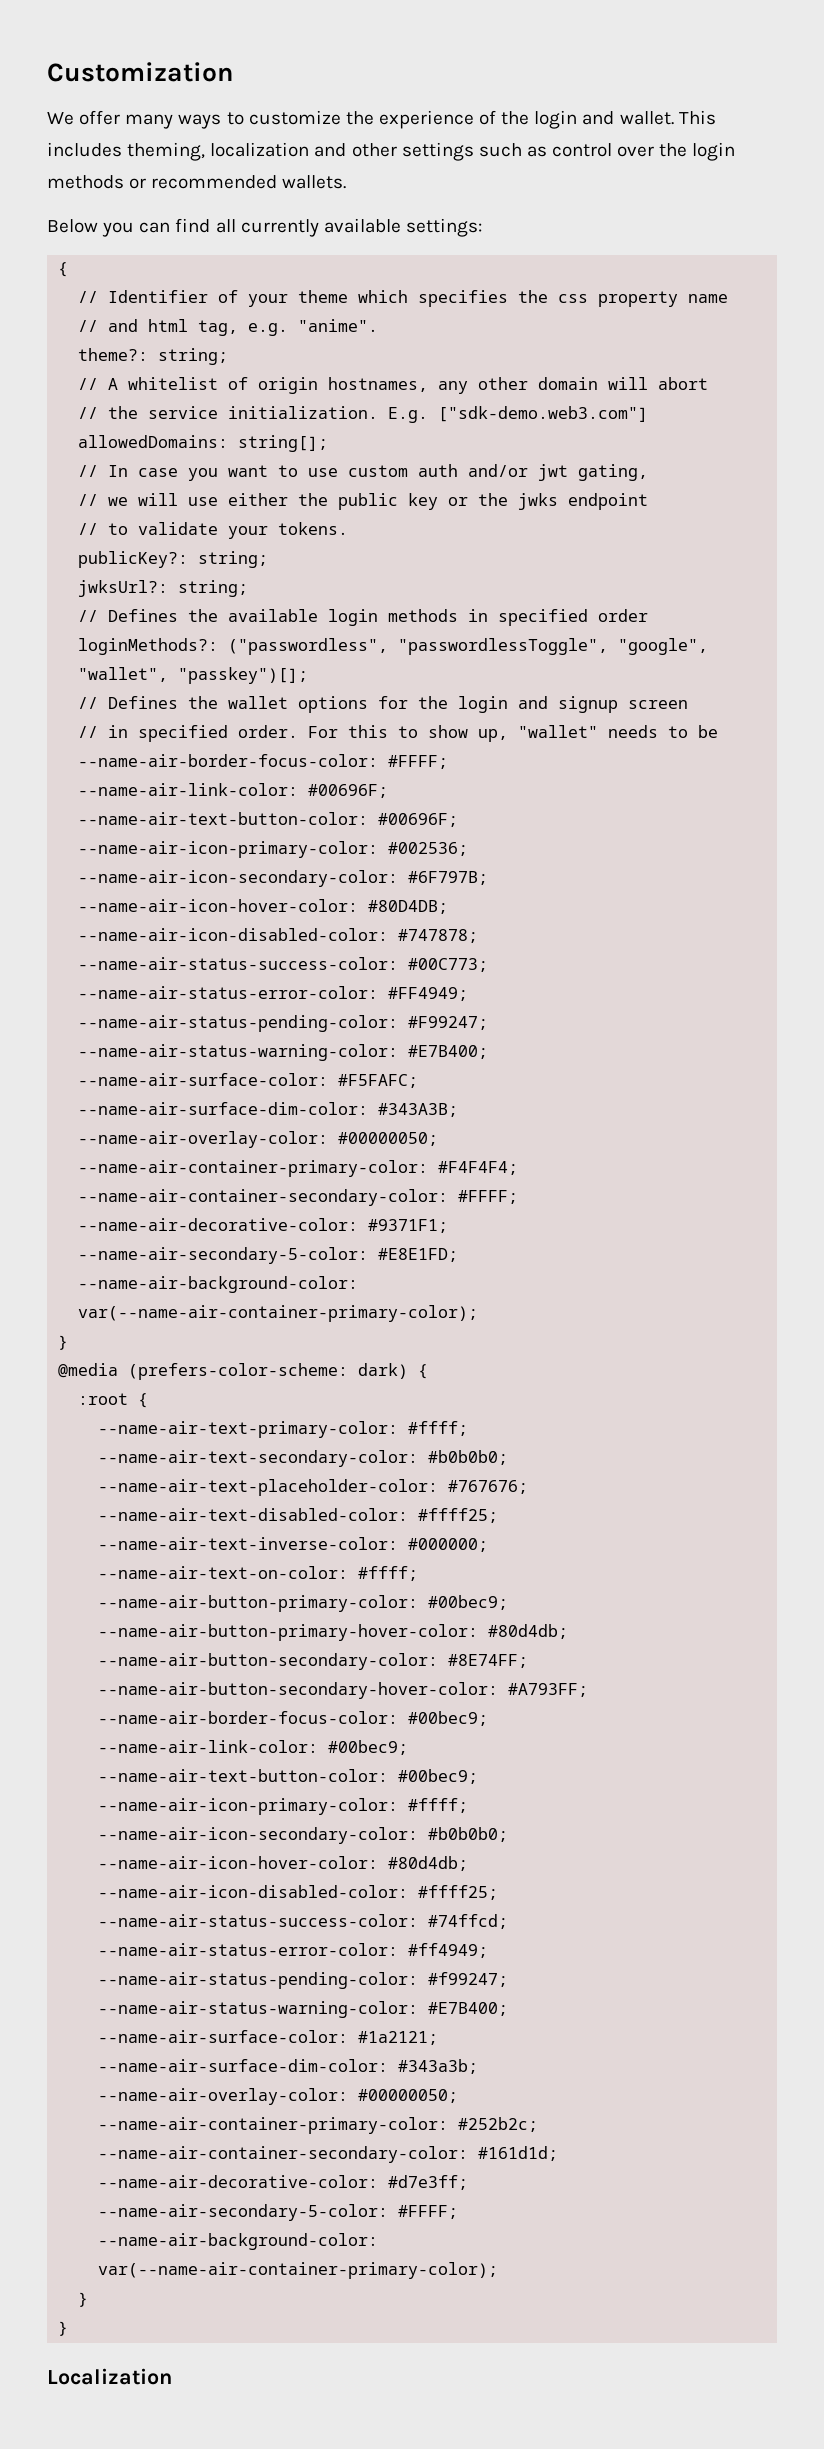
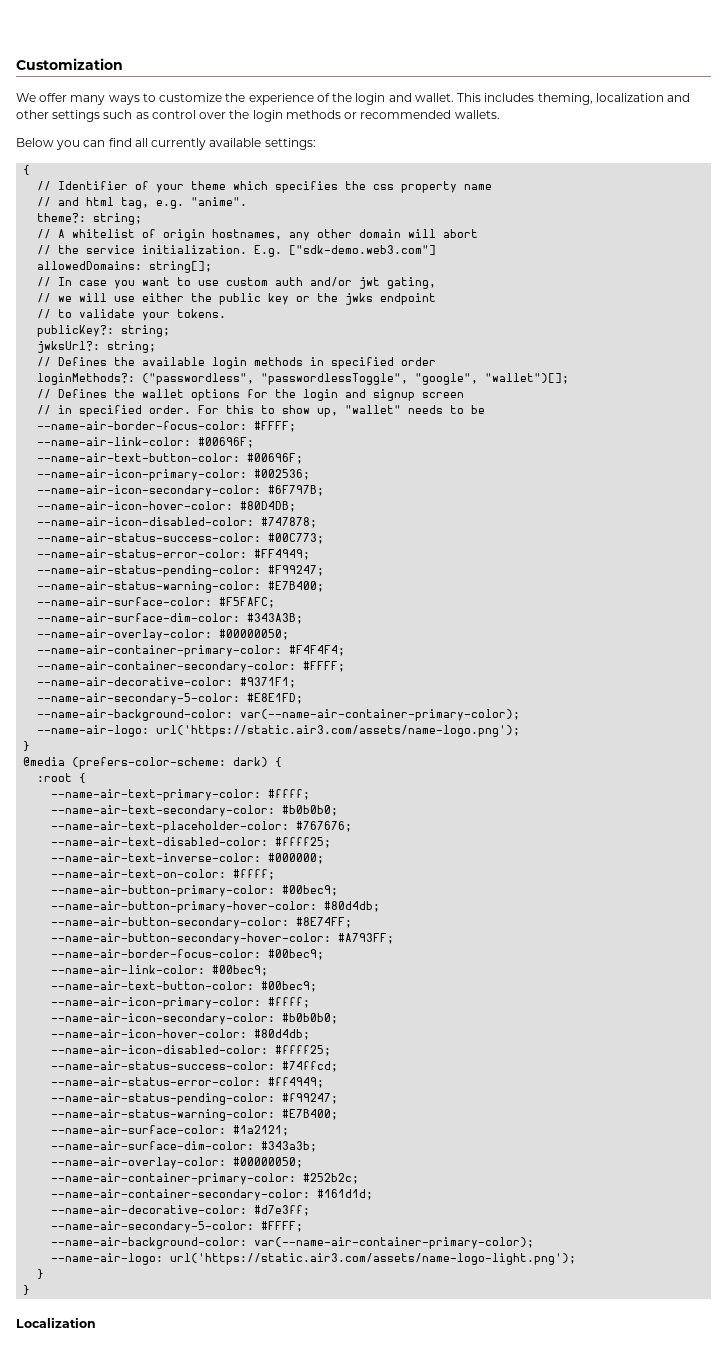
[78,667,309,684] "wallet", "passkey")[]; -> [485,373,570,384] "wallet")[];
(479, 1313) none -> [37,725,521,737] // --name-air-logo: url('https://static.air3.com/assets/name-logo.png');
(499, 2270) none -> [51,1253,577,1265] // --name-air-logo: url('https://static.air3.com/assets/name-logo-light.png');

